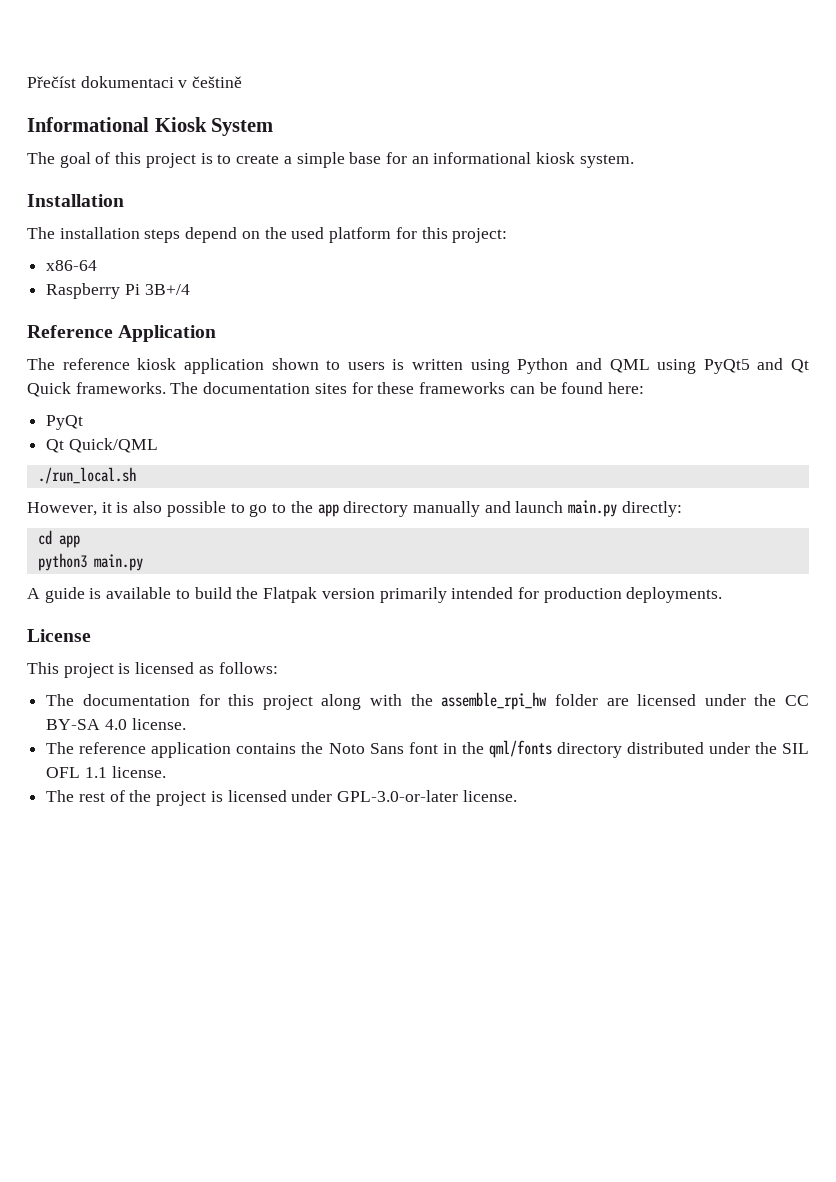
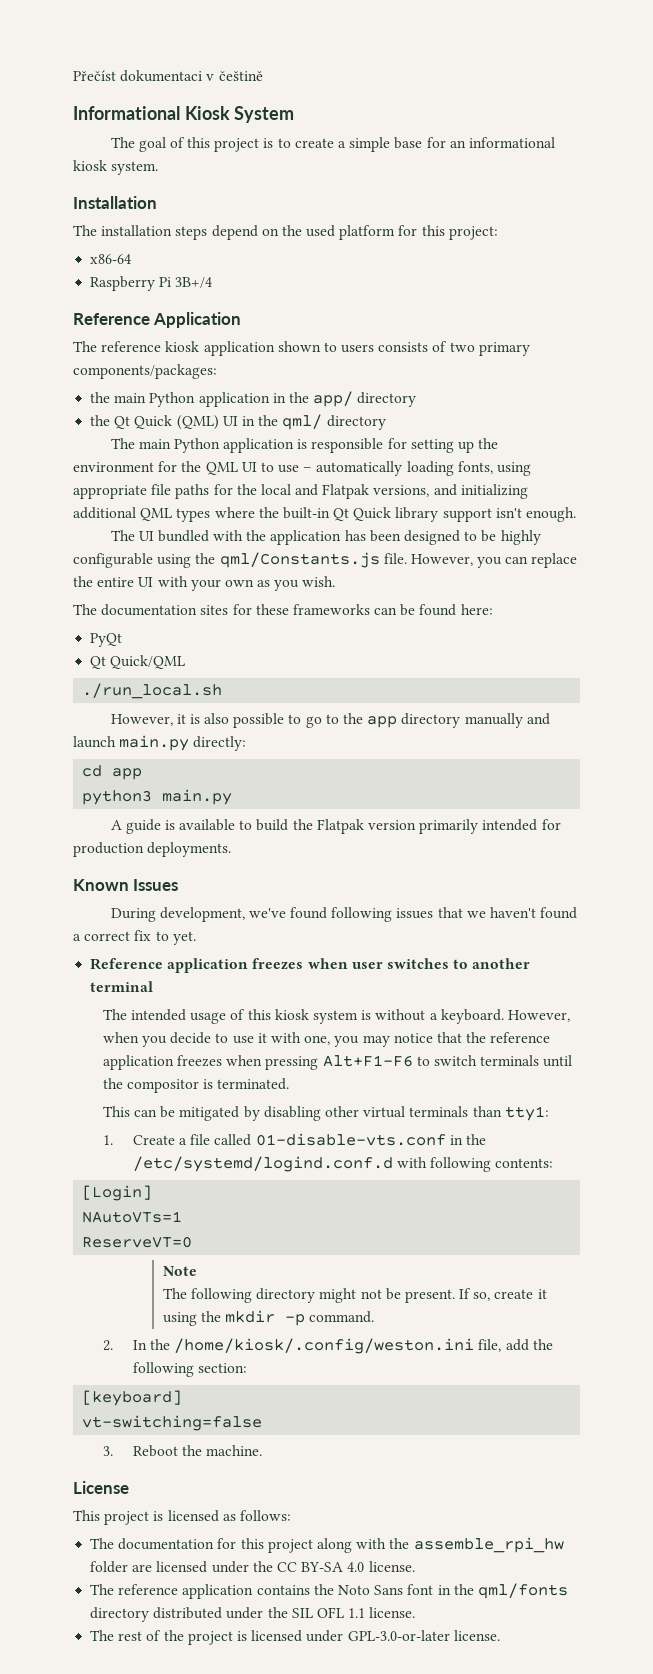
[392,358,809,374] [27,382,166,397] is written using Python and QML using PyQt5 and Qt Quick frameworks. -> [378,341,530,356] [73,364,217,379] [90,391,417,407] [90,414,386,430] [110,438,499,453] [73,461,532,476] [73,484,528,499] [73,507,577,522] [110,530,541,545] [73,552,578,568] [73,576,336,591] consists of two primary components/packages: // the main Python application in the app/ directory // the Qt Quick (QML) UI in the qml/ directory // The main Python application is responsible for setting up the environment for the QML UI to use – automatically loading fonts, using appropriate file paths for the local and Flatpak versions, and initializing additional QML types where the built-in Qt Quick library support isn't enough. // The UI bundled with the application has been designed to be highly configurable using the qml/Constants.js file. However, you can replace the entire UI with your own as you wish. //
(723, 595) none -> [73,879,179,891] [110,907,578,922] [73,930,196,945] [90,958,531,973] [90,981,154,992] [102,1009,570,1024] [102,1032,551,1047] [102,1055,573,1070] [102,1078,290,1093] [102,1106,549,1121] [102,1133,486,1146] [132,1156,554,1172] [82,1185,153,1201] [82,1211,183,1223] [82,1236,193,1248] [162,1266,197,1276] [162,1288,547,1303] [162,1310,375,1326] [102,1338,553,1354] [132,1362,248,1377] [82,1390,183,1406] [82,1415,263,1431] [102,1445,263,1457] // Known Issues // During development, we've found following issues that we haven't found a correct fix to yet. // Reference application freezes when user switches to another terminal // The intended usage of this kiosk system is without a keyboard. However, when you decide to use it with one, you may notice that the reference application freezes when pressing Alt+F1-F6 to switch terminals until the compositor is terminated. // This can be mitigated by disabling other virtual terminals than tty1: // 1. Create a file called 01-disable-vts.conf in the /etc/systemd/logind.conf.d with following contents: // [Login] // NAutoVTs=1 // ReserveVT=0 // Note // The following directory might not be present. If so, create it using the mkdir -p command. // 2. In the /home/kiosk/.config/weston.ini file, add the following section: // [keyboard] // vt-switching=false // 3. Reboot the machine.

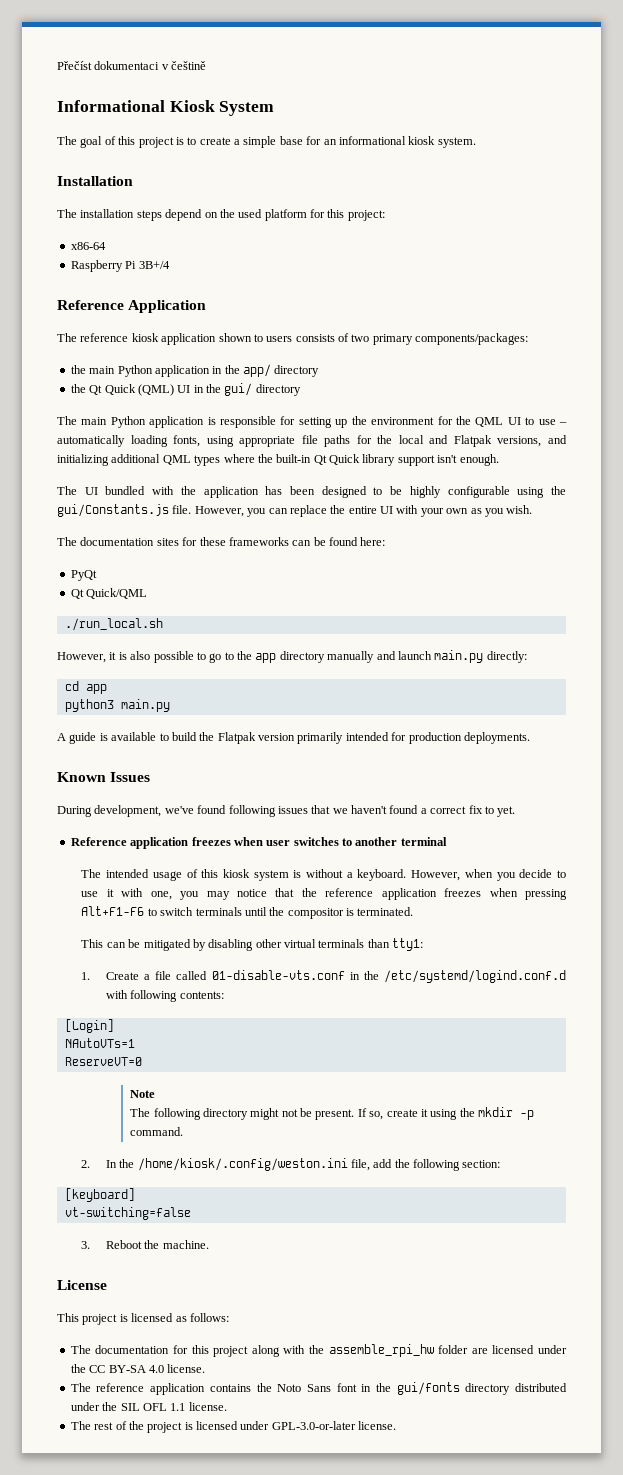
[282,414,323,430] qml/ -> [224,383,253,396] gui/
[219,552,380,568] qml/Constants.js -> [57,504,169,517] gui/Constants.js
[477,1583,568,1599] qml/fonts -> [396,1382,460,1395] gui/fonts

